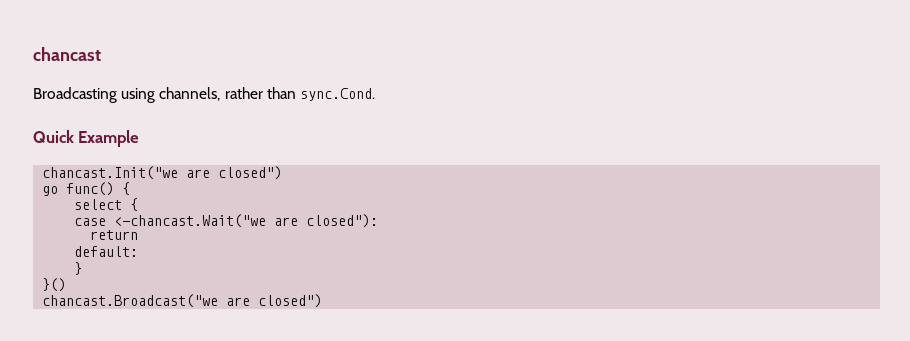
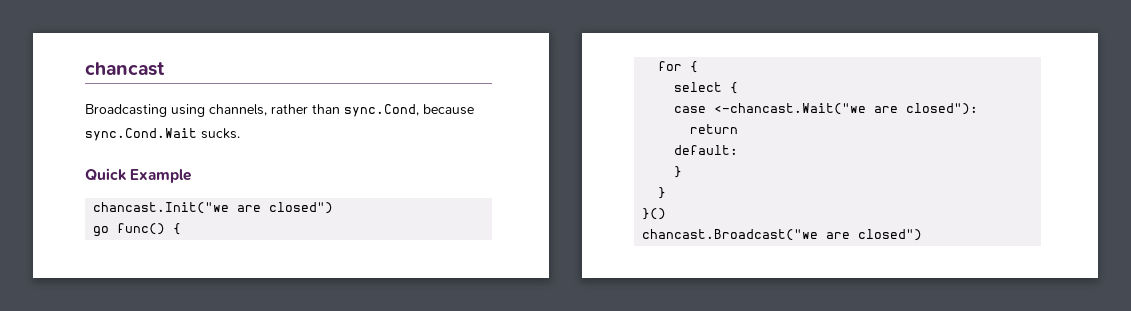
[299,88,375,101] sync.Cond. -> [344,104,474,117] [85,128,240,141] sync.Cond, because sync.Cond.Wait sucks.
(131, 188) none -> [658,61,699,73] // for {
(83, 268) none -> [658,187,667,199] // }

